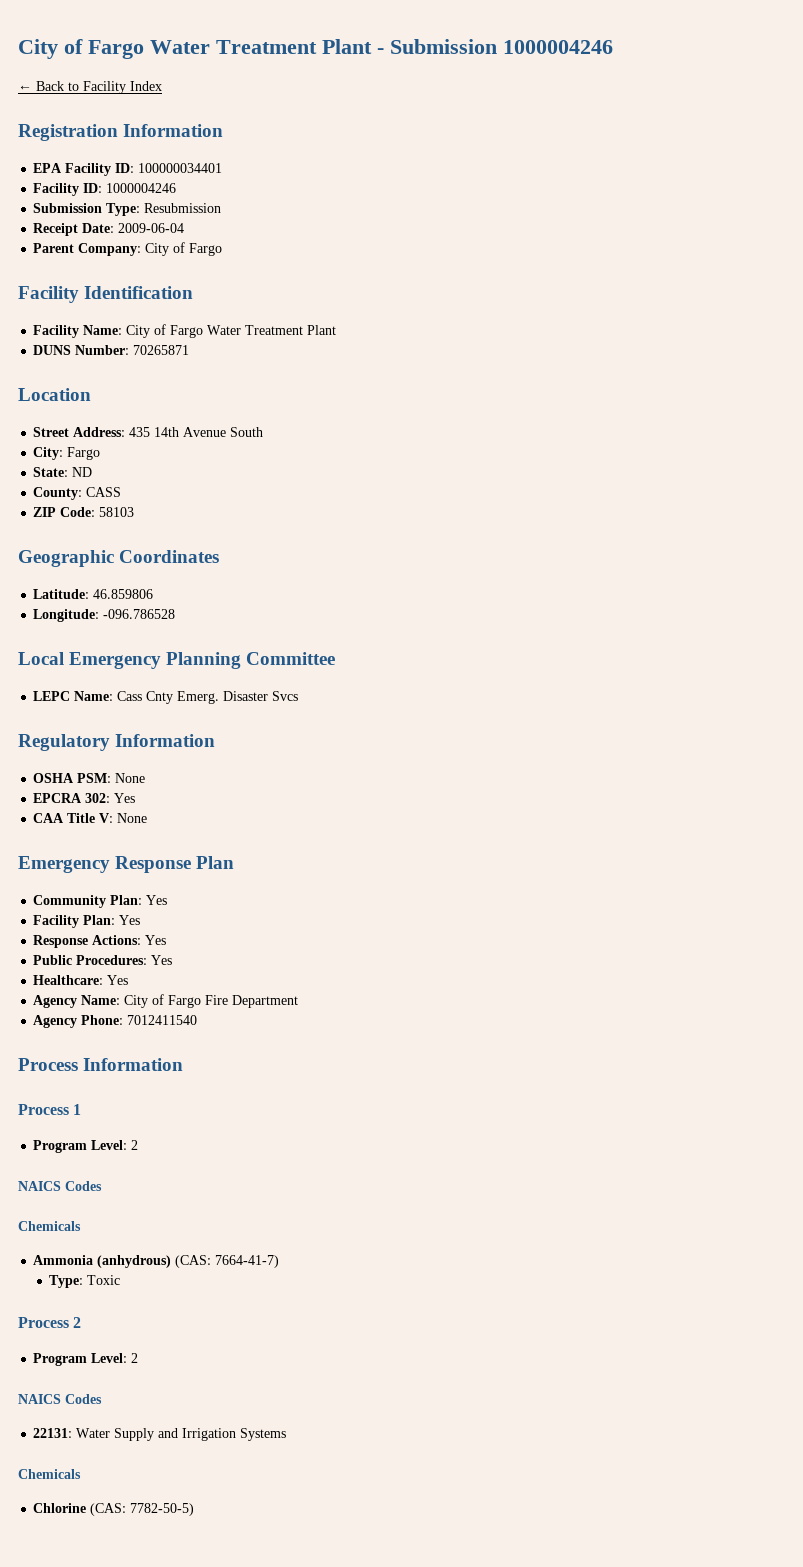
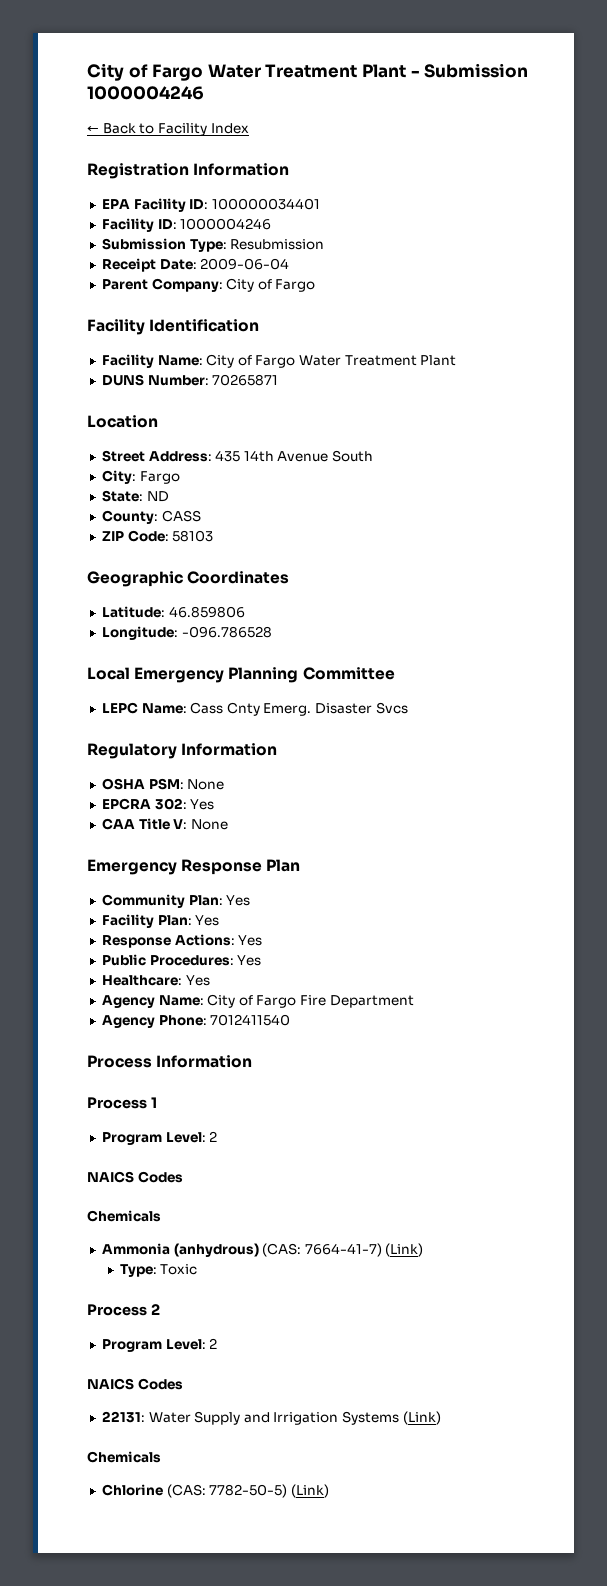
(280, 1261) none -> [385,1243,424,1257] (Link)
(287, 1434) none -> [402,1411,441,1425] (Link)
(195, 1509) none -> [290,1484,329,1498] (Link)

